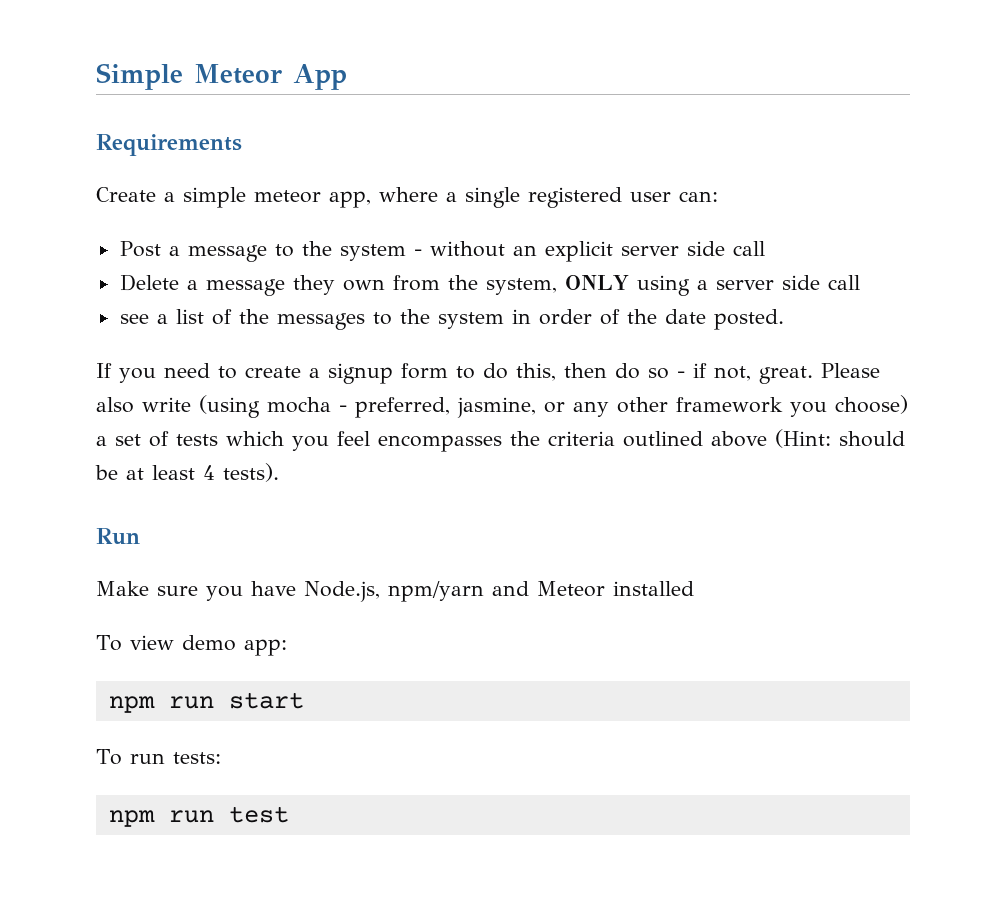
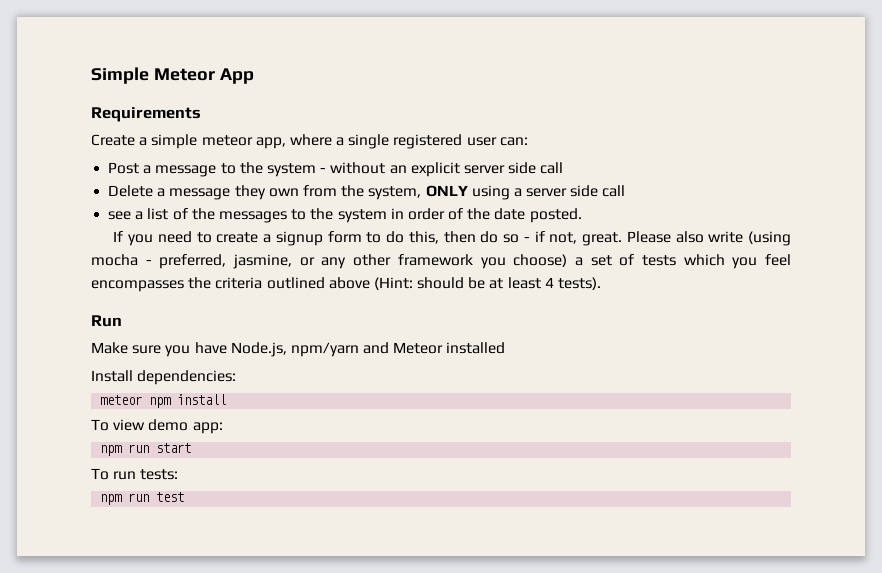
(694, 588) none -> [91,370,237,385] [100,394,227,408] // Install dependencies: // meteor npm install

